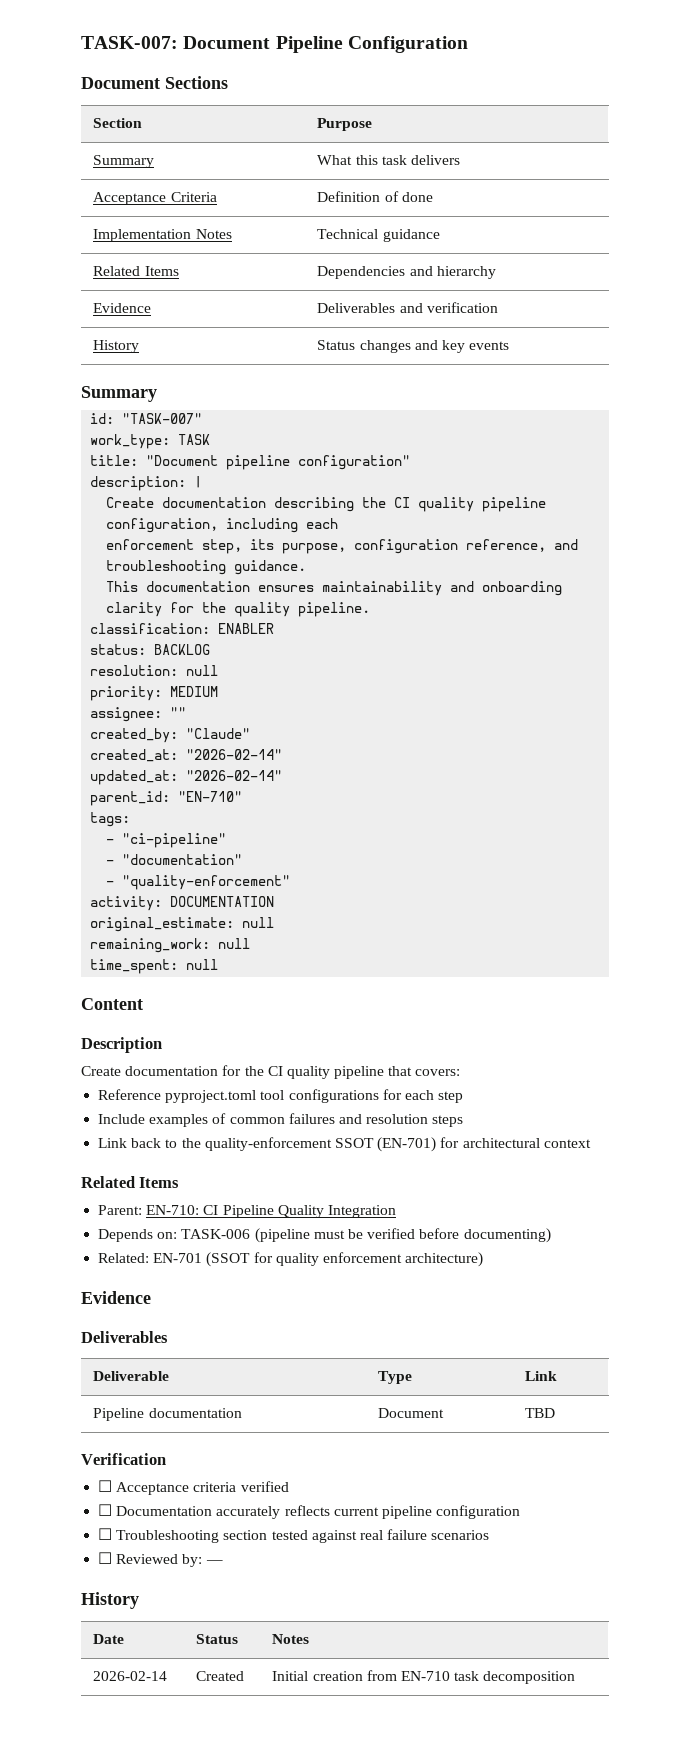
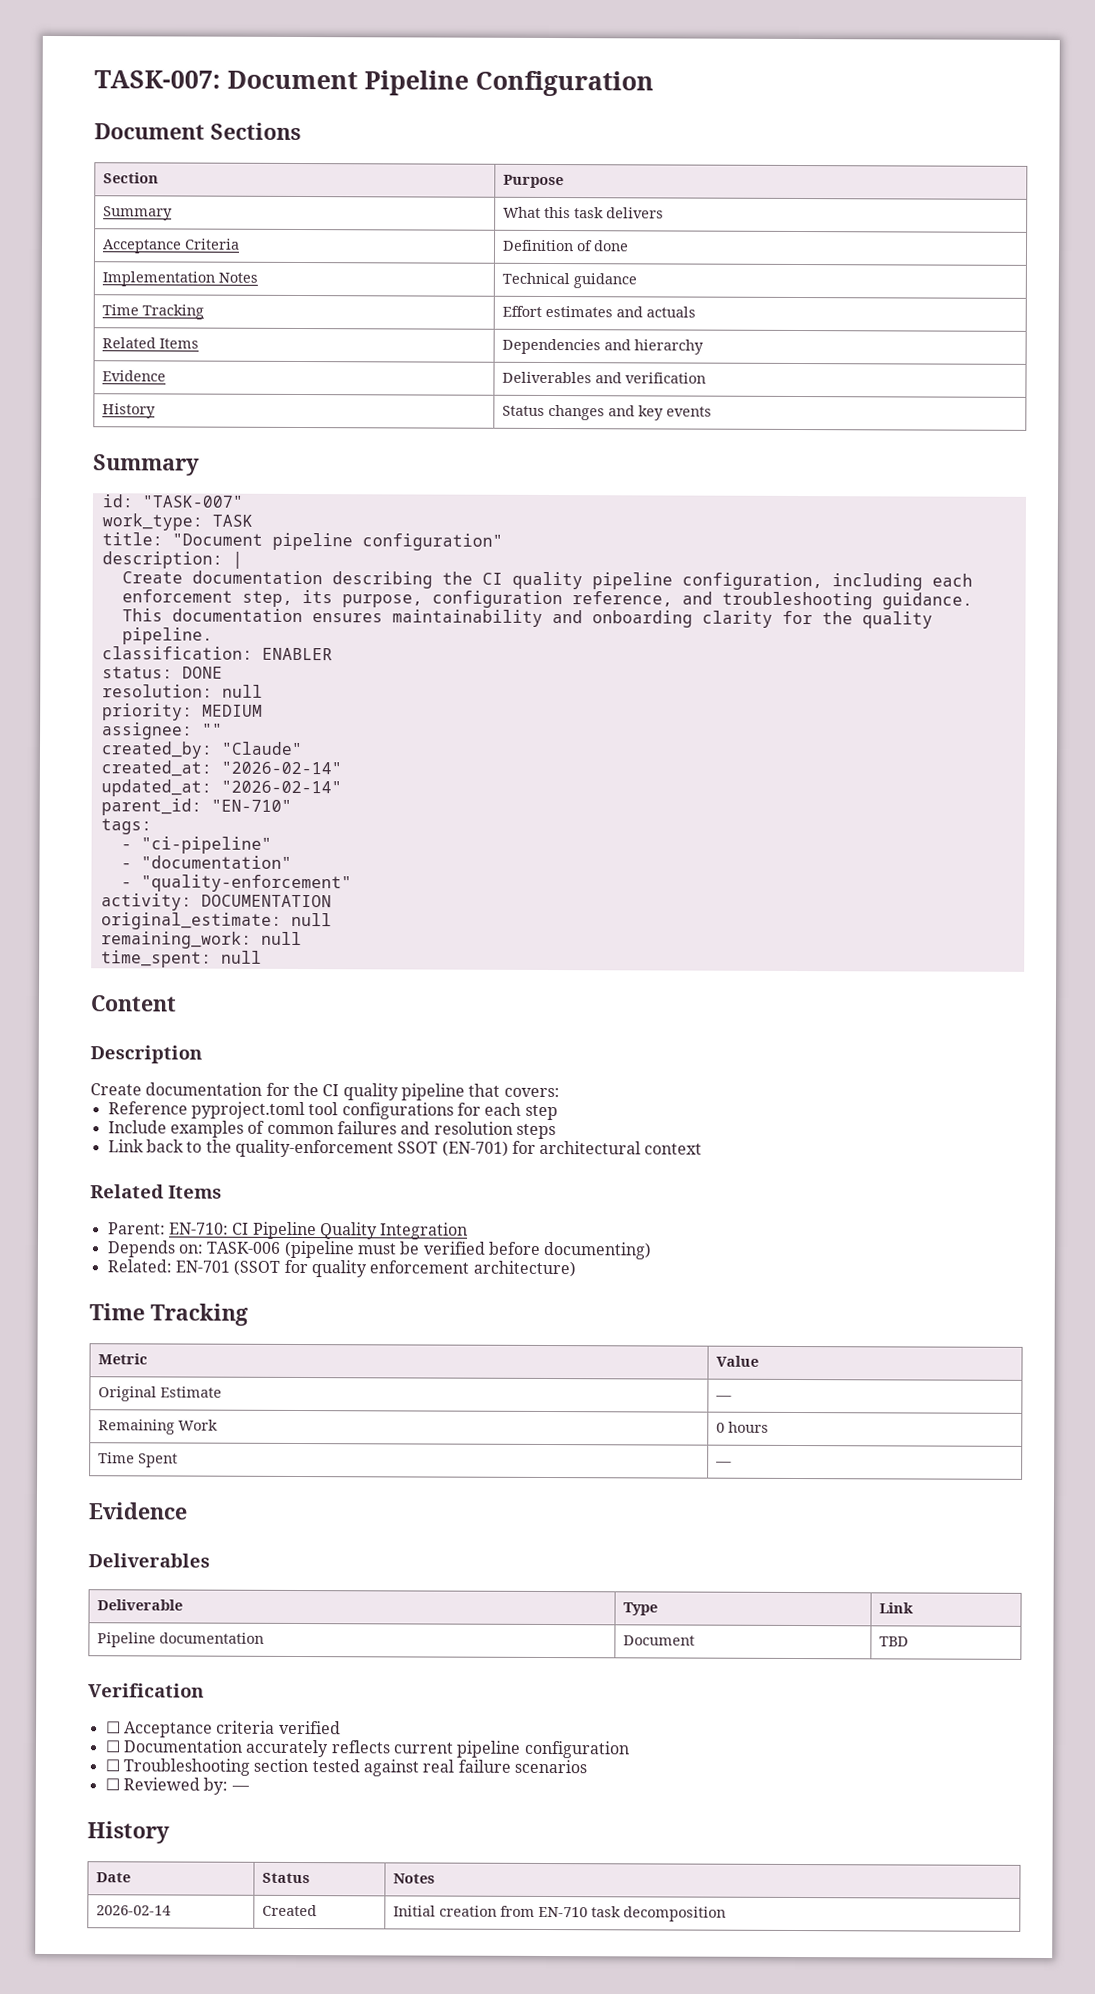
(440, 235) none -> [102,304,205,320] [502,305,697,318] // Time Tracking | Effort estimates and actuals
[154,644,211,655] BACKLOG -> [181,666,223,679] DONE
(484, 1259) none -> [89,1303,248,1326] [98,1353,149,1365] [716,1355,760,1367] [98,1386,223,1402] [715,1395,733,1400] [98,1419,219,1435] [716,1421,770,1433] [98,1452,179,1468] [715,1461,733,1466] // Time Tracking // Metric | Value // Original Estimate | — // Remaining Work | 0 hours // Time Spent | —

